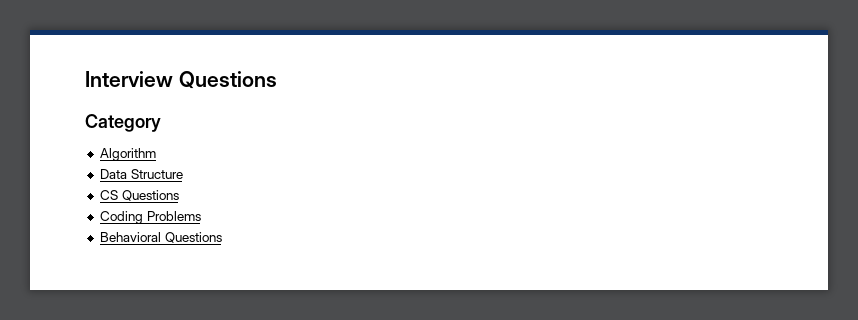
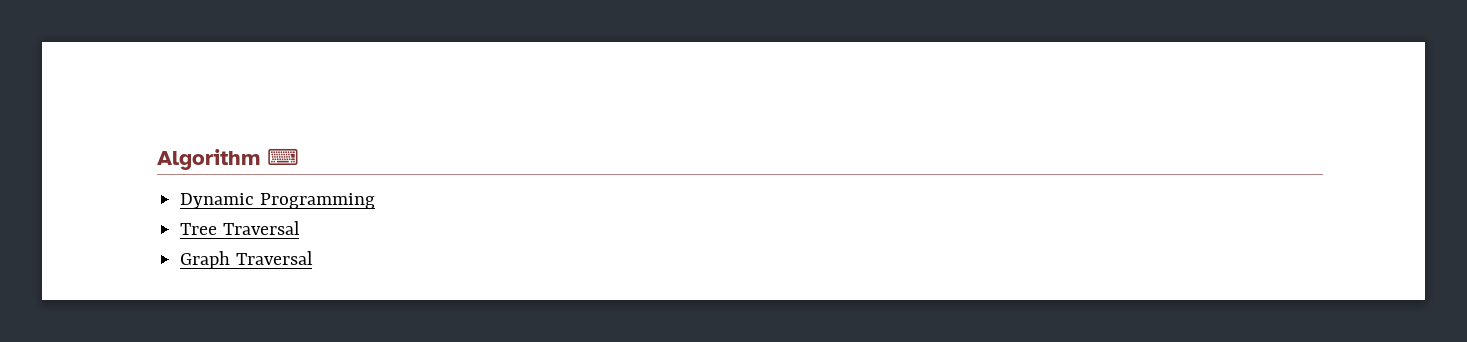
[85,71,277,89] [85,114,161,132] [99,148,156,161] [99,169,183,179] [99,190,179,201] [99,211,201,224] [99,232,222,243] Interview Questions // Category // Algorithm // Data Structure // CS Questions // Coding Problems // Behavioral Questions -> [157,148,299,170] [180,193,375,209] [180,221,300,235] [180,251,313,269] Algorithm ⌨ // Dynamic Programming // Tree Traversal // Graph Traversal

